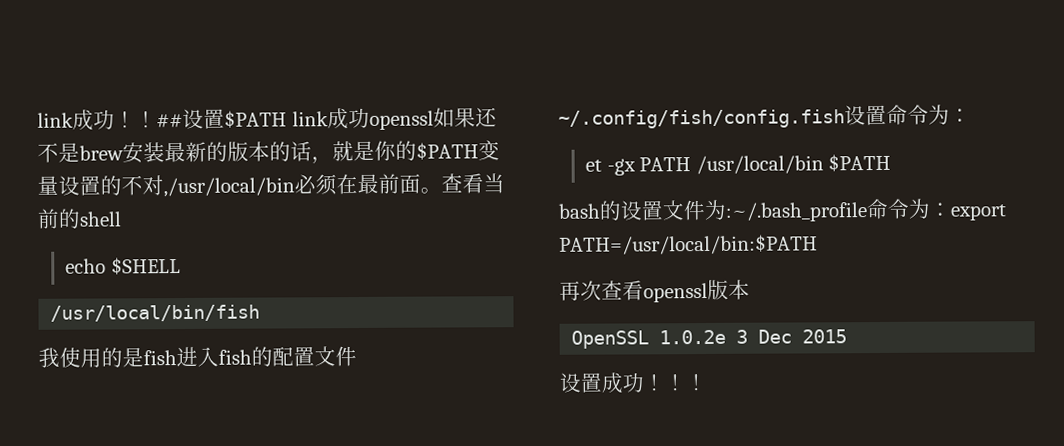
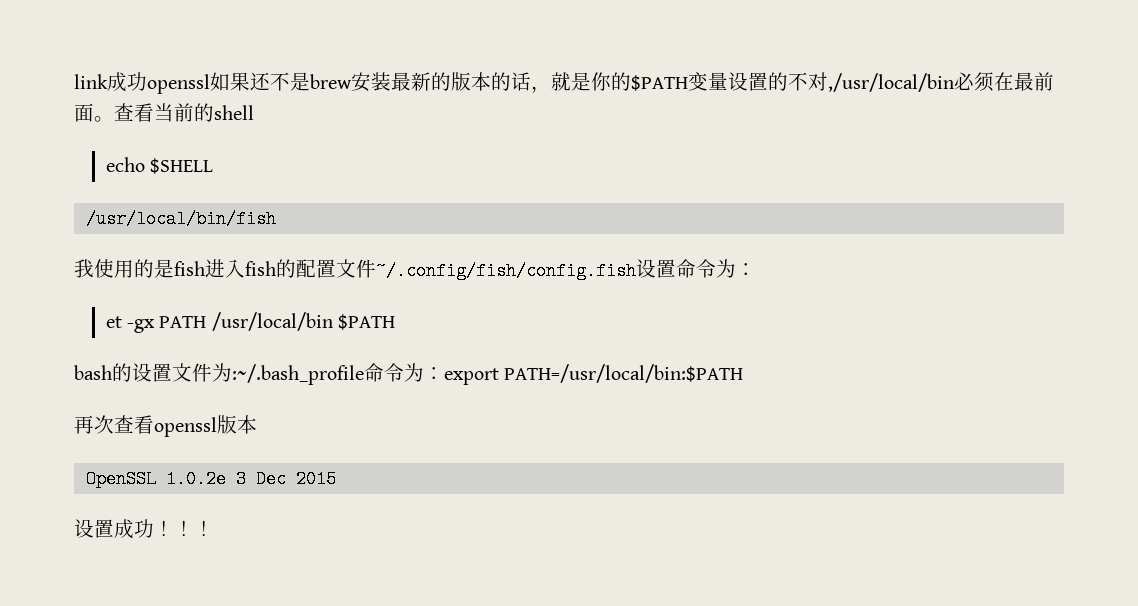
[37,107,370,131] link成功！！##设置$PATH link成功 -> [74,72,147,92] link成功

